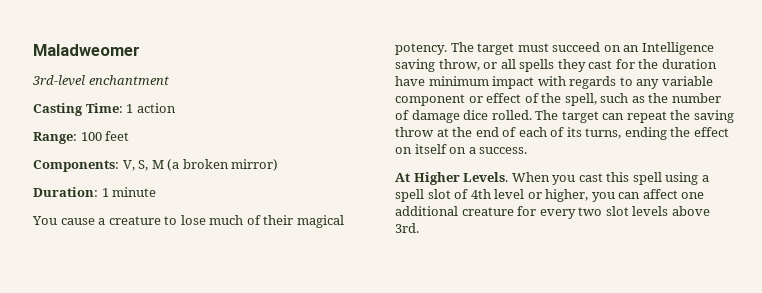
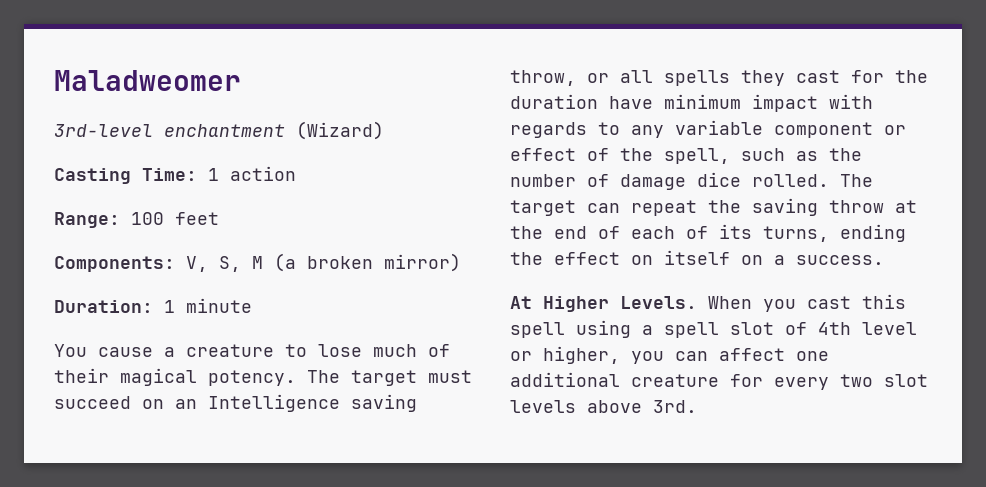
(169, 80) none -> [296,121,384,140] (Wizard)

